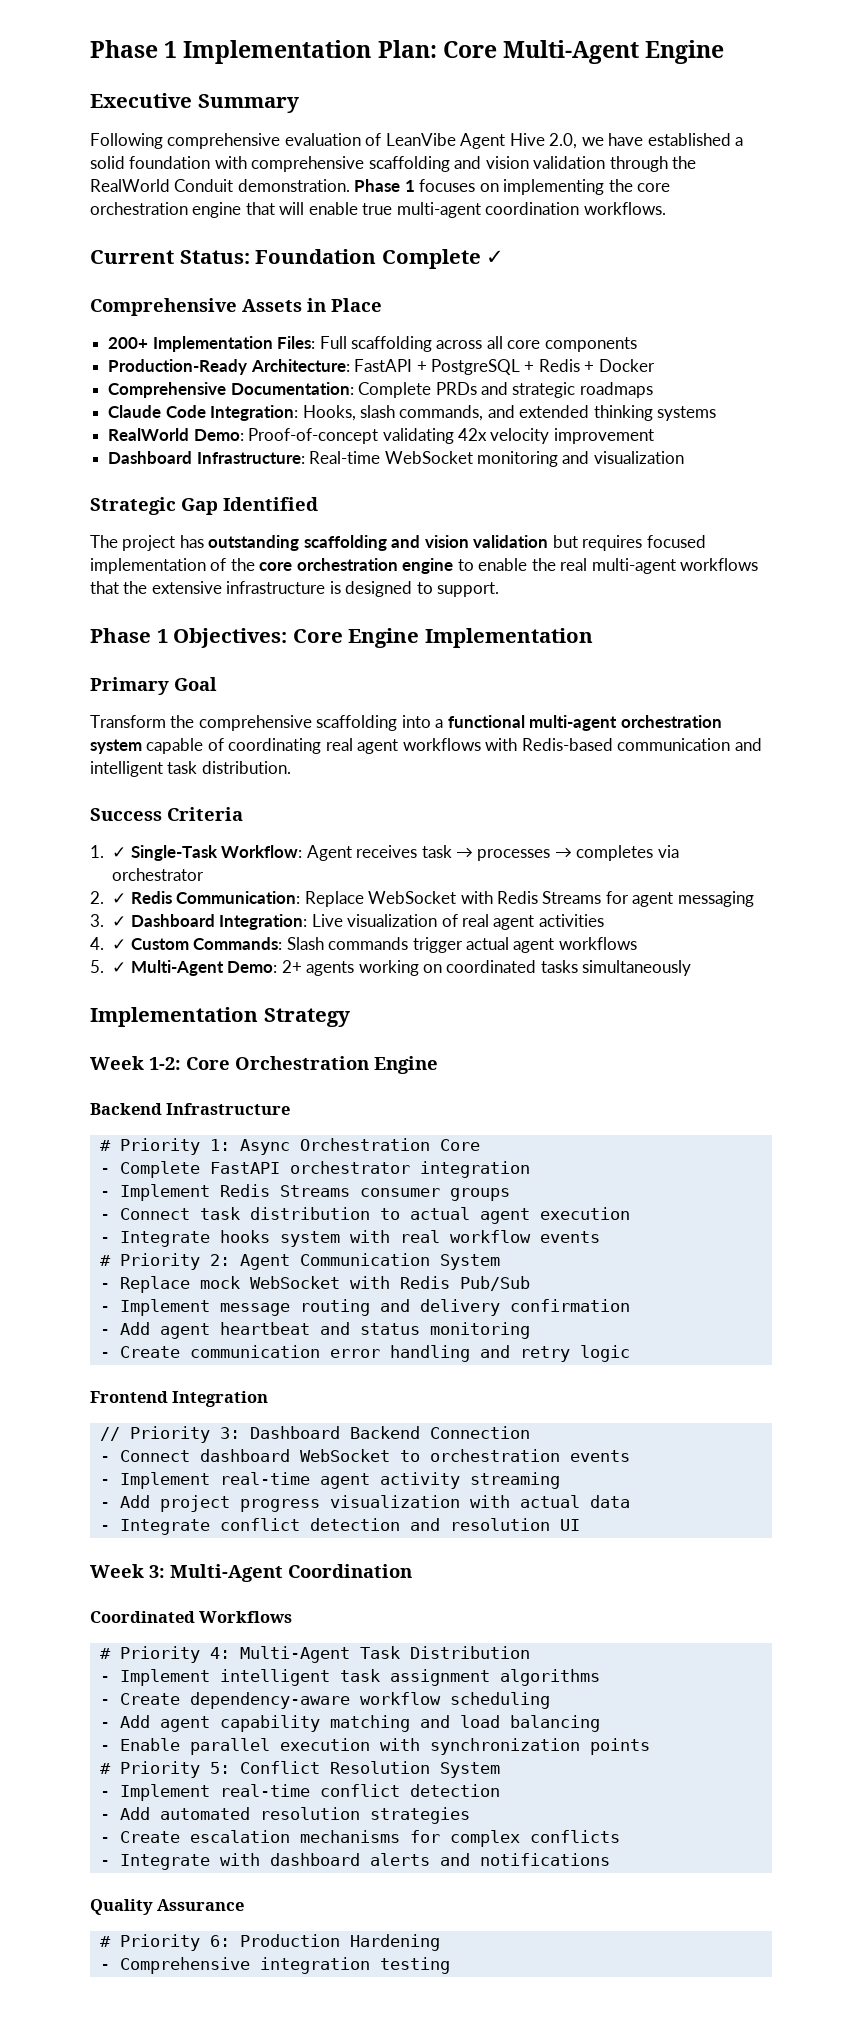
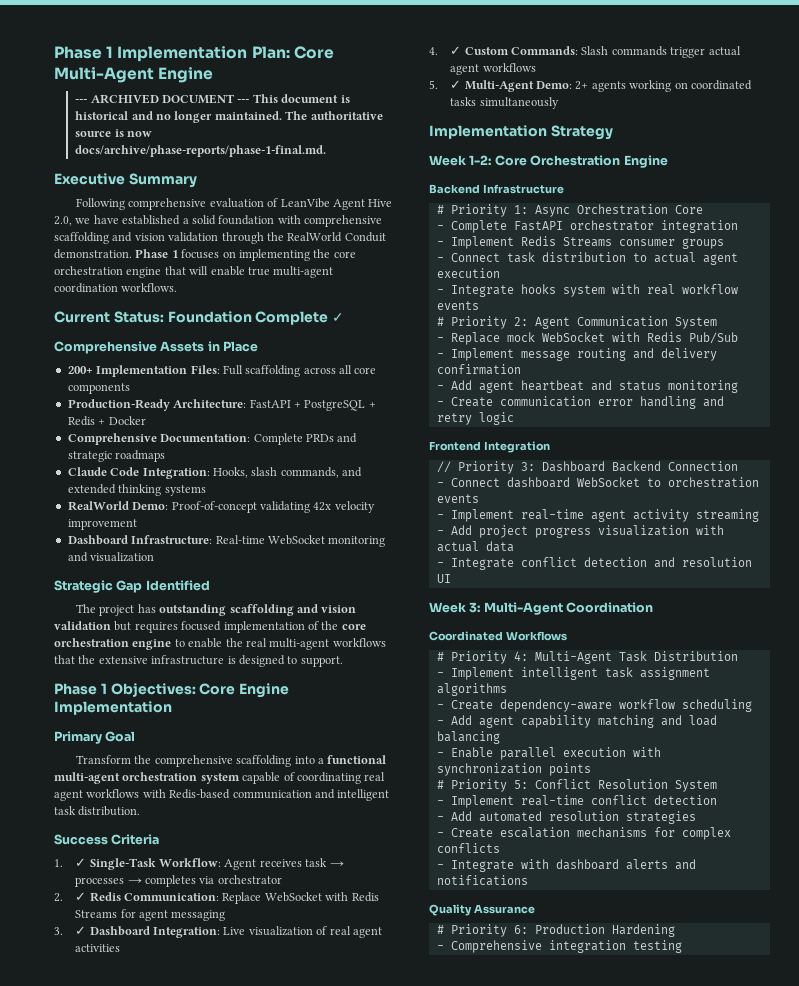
(725, 52) none -> [75,94,350,104] [75,111,383,123] [75,129,152,137] [75,145,327,157] // --- ARCHIVED DOCUMENT --- This document is historical and no longer maintained. The authoritative source is now docs/archive/phase-reports/phase-1-final.md.

